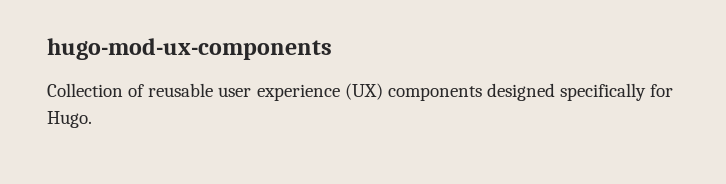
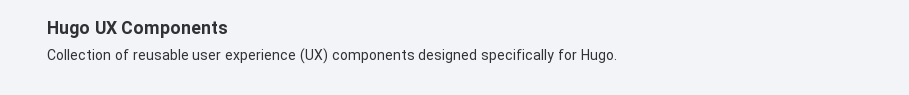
[47,38,332,60] hugo-mod-ux-components -> [47,21,229,38] Hugo UX Components

